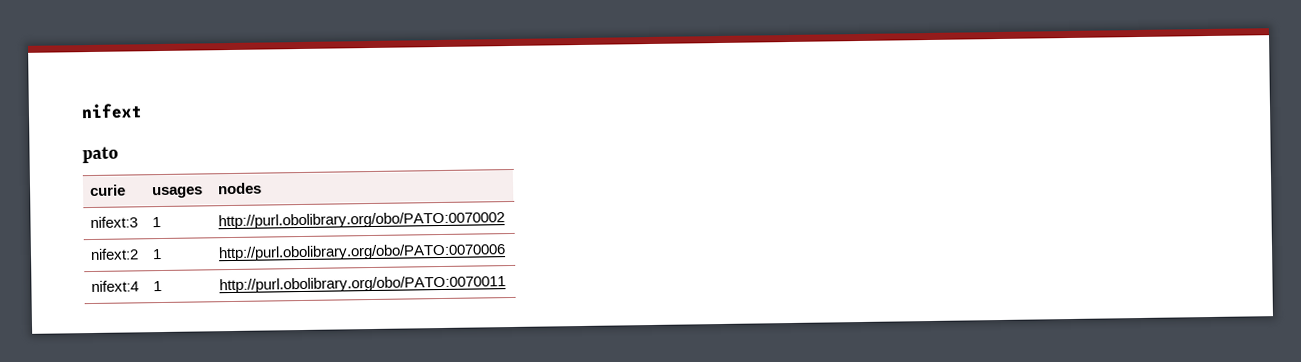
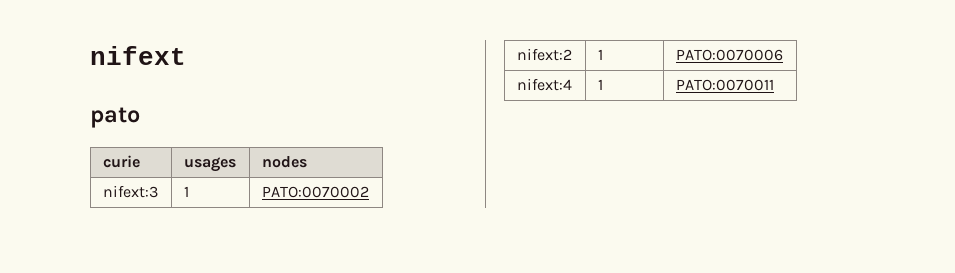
[218,211,506,230] http://purl.obolibrary.org/obo/PATO:0070002 -> [261,186,369,198] PATO:0070002
[218,243,507,262] http://purl.obolibrary.org/obo/PATO:0070006 -> [675,49,783,61] PATO:0070006
[219,275,507,294] http://purl.obolibrary.org/obo/PATO:0070011 -> [675,79,774,91] PATO:0070011

